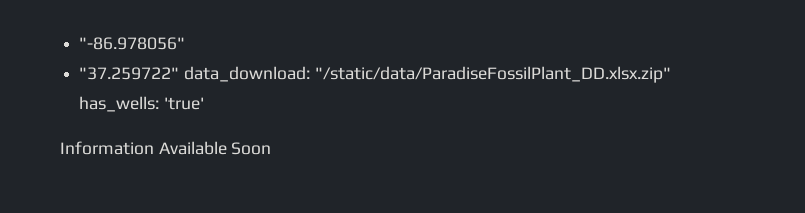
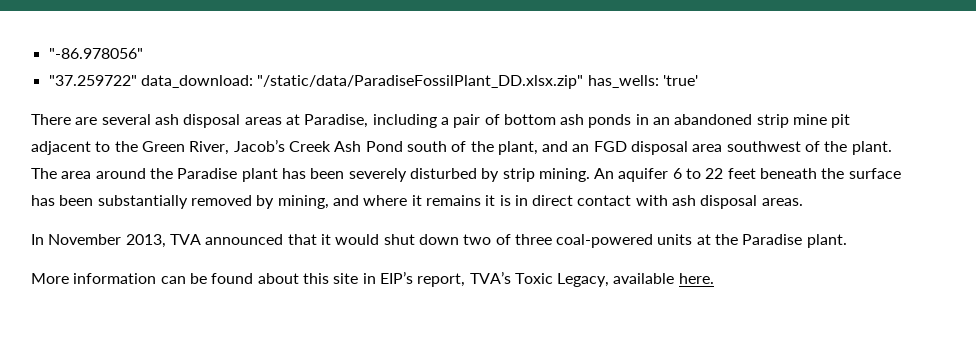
[60,141,272,155] Information Available Soon -> [31,114,851,128] [31,139,892,155] [31,168,901,182] [31,195,803,209] [31,234,847,248] [31,271,714,287] There are several ash disposal areas at Paradise, including a pair of bottom ash ponds in an abandoned strip mine pit adjacent to the Green River, Jacob’s Creek Ash Pond south of the plant, and an FGD disposal area southwest of the plant. The area around the Paradise plant has been severely disturbed by strip mining. An aquifer 6 to 22 feet beneath the surface has been substantially removed by mining, and where it remains it is in direct contact with ash disposal areas. // In November 2013, TVA announced that it would shut down two of three coal-powered units at the Paradise plant. // More information can be found about this site in EIP’s report, TVA’s Toxic Legacy, available here.

